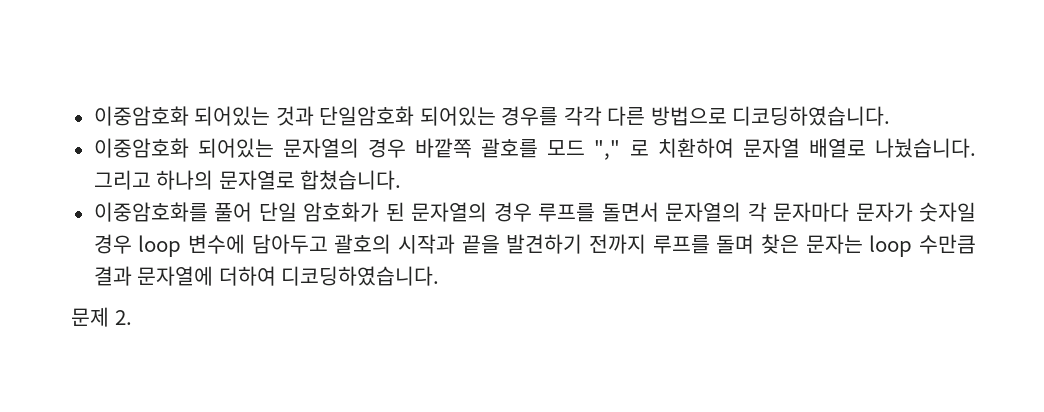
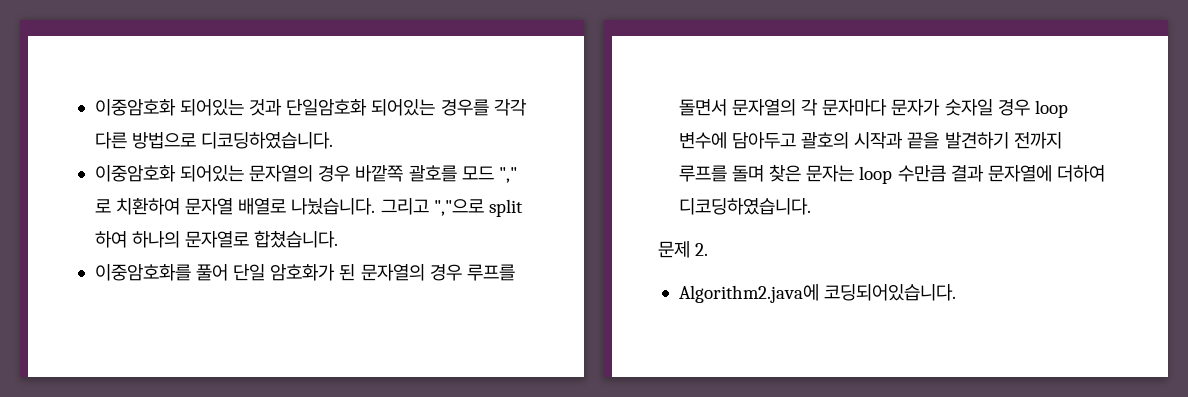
(151, 180) none -> [433,199,523,217] [94,231,127,248] ","으로 split 하여
(132, 317) none -> [678,284,957,303] // Algorithm2.java에 코딩되어있습니다.

